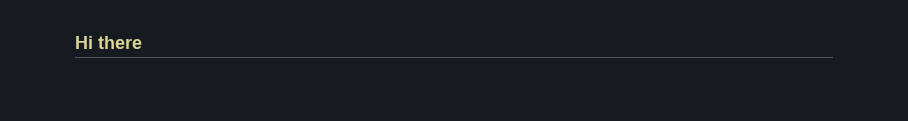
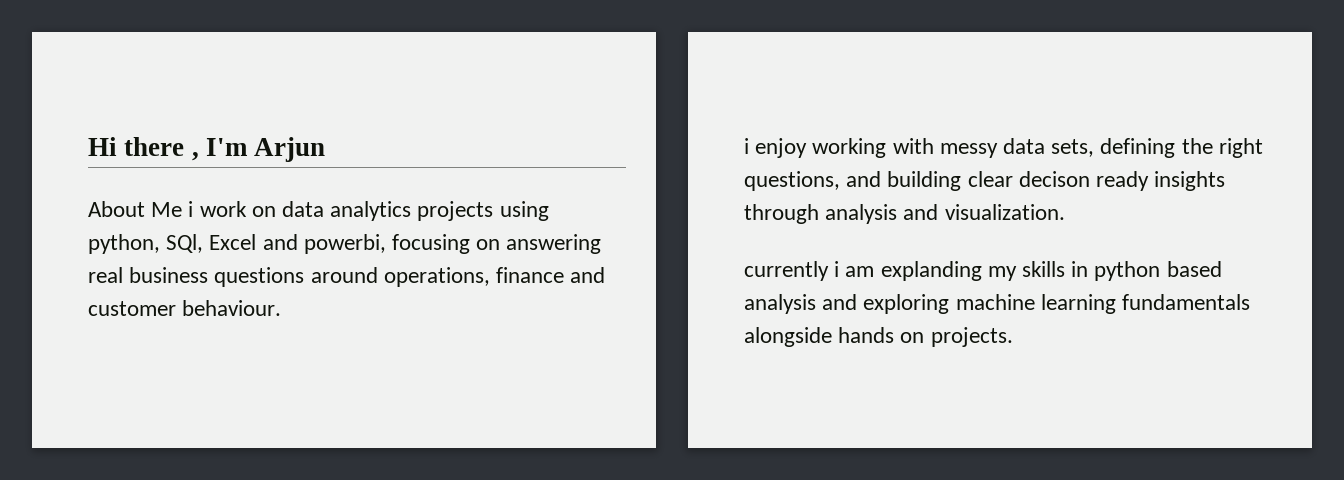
(142, 42) none -> [191,137,326,162] [88,201,549,221] [88,234,602,254] [88,267,606,287] [88,300,282,316] [744,138,1263,158] [744,171,1226,191] [744,204,1065,224] [744,261,1222,281] [744,294,1251,314] [744,327,1013,347] , I'm Arjun // About Me i work on data analytics projects using python, SQl, Excel and powerbi, focusing on answering real business questions around operations, finance and customer behaviour. // i enjoy working with messy data sets, defining the right questions, and building clear decison ready insights through analysis and visualization. // currently i am explanding my skills in python based analysis and exploring machine learning fundamentals alongside hands on projects.

